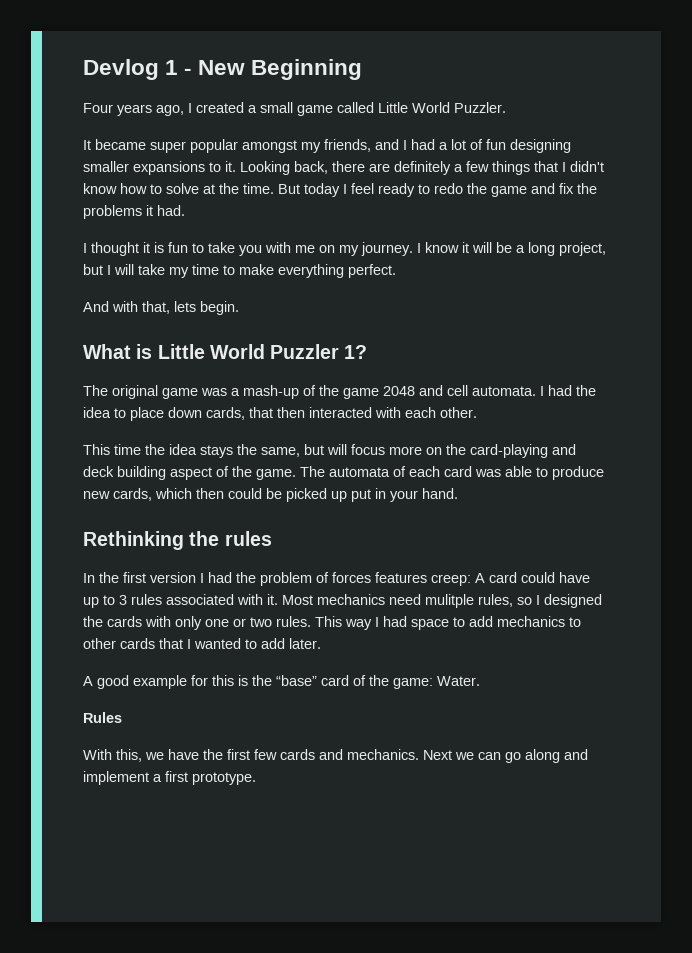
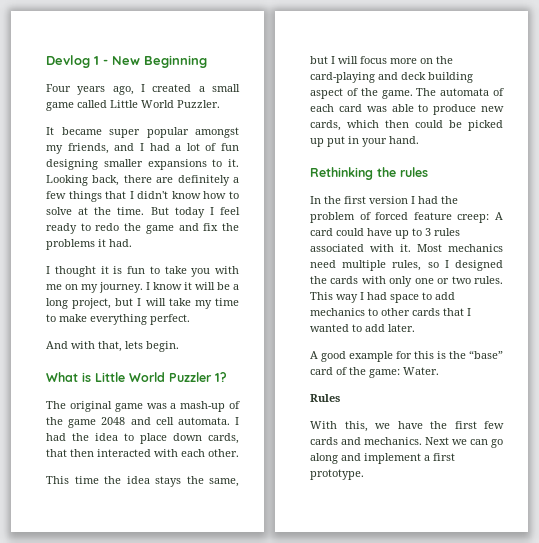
(324, 449) none -> [331,56,335,64] I
[332,572,427,583] forces features -> [375,212,452,220] forced feature
[425,594,474,608] mulitple -> [342,260,387,271] multiple

